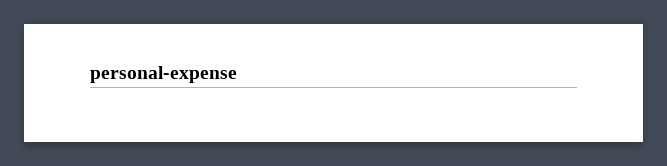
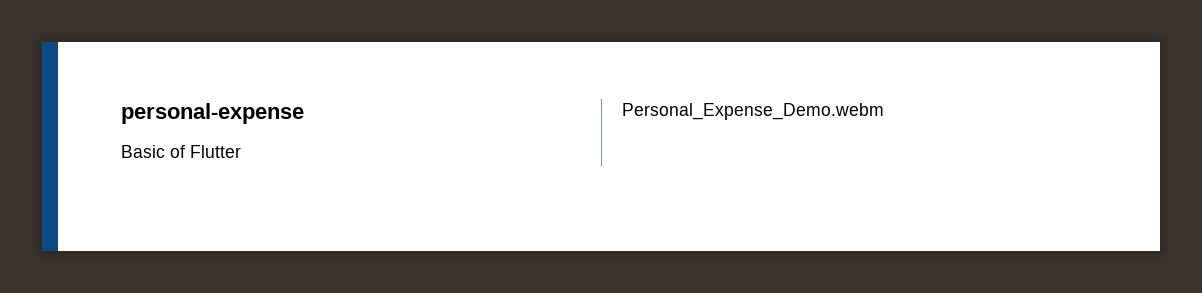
(237, 74) none -> [121,145,241,158] [622,103,884,120] // Basic of Flutter // Personal_Expense_Demo.webm

